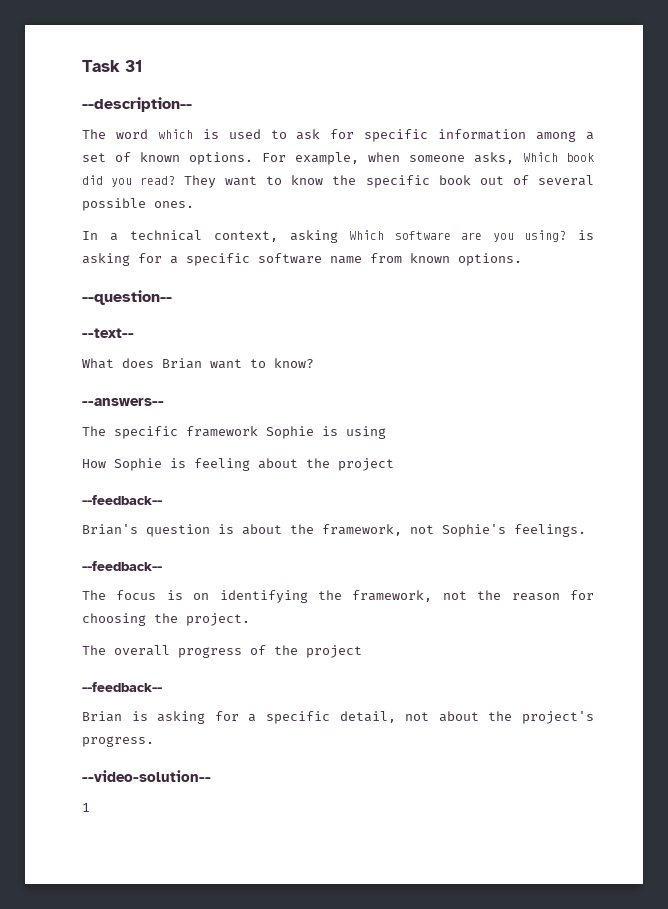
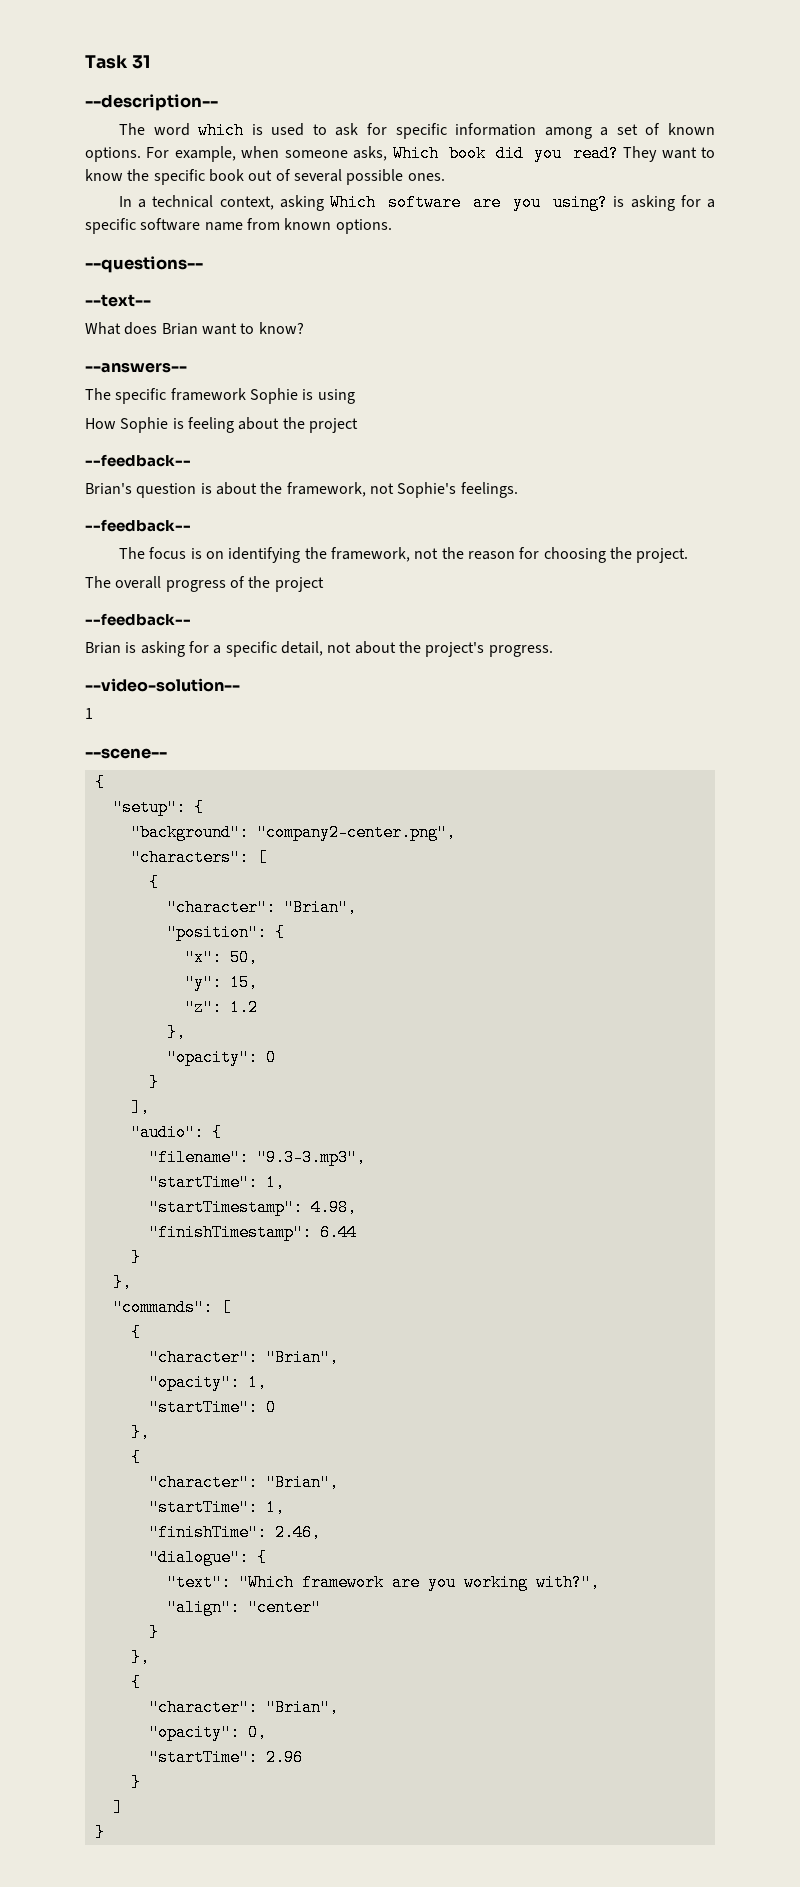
[82,290,172,305] --question-- -> [85,256,203,273] --questions--
(90, 807) none -> [85,748,167,759] [94,774,105,791] [112,799,204,816] [130,824,456,841] [130,849,267,866] [148,874,159,891] [166,899,357,916] [166,924,285,941] [184,949,258,966] [184,974,258,991] [184,999,258,1016] [166,1024,186,1041] [166,1049,276,1066] [148,1074,159,1091] [130,1099,150,1116] [130,1124,222,1141] [148,1149,366,1166] [148,1174,285,1191] [148,1199,357,1216] [148,1224,357,1241] [130,1249,141,1266] [112,1274,132,1291] [112,1299,231,1316] [130,1324,141,1341] [148,1349,339,1366] [148,1374,267,1391] [148,1399,276,1416] [130,1424,150,1441] [130,1449,141,1466] [148,1474,339,1491] [148,1499,285,1516] [148,1524,321,1541] [148,1549,267,1566] [166,1574,600,1591] [166,1599,321,1616] [148,1624,159,1641] [130,1649,150,1666] [130,1674,141,1691] [148,1699,339,1716] [148,1724,267,1741] [148,1749,303,1766] [130,1774,141,1791] [112,1799,123,1816] [94,1824,105,1841] // --scene-- // { // "setup": { // "background": "company2-center.png", // "characters": [ // { // "character": "Brian", // "position": { // "x": 50, // "y": 15, // "z": 1.2 // }, // "opacity": 0 // } // ], // "audio": { // "filename": "9.3-3.mp3", // "startTime": 1, // "startTimestamp": 4.98, // "finishTimestamp": 6.44 // } // }, // "commands": [ // { // "character": "Brian", // "opacity": 1, // "startTime": 0 // }, // { // "character": "Brian", // "startTime": 1, // "finishTime": 2.46, // "dialogue": { // "text": "Which framework are you working with?", // "align": "center" // } // }, // { // "character": "Brian", // "opacity": 0, // "startTime": 2.96 // } // ] // }

